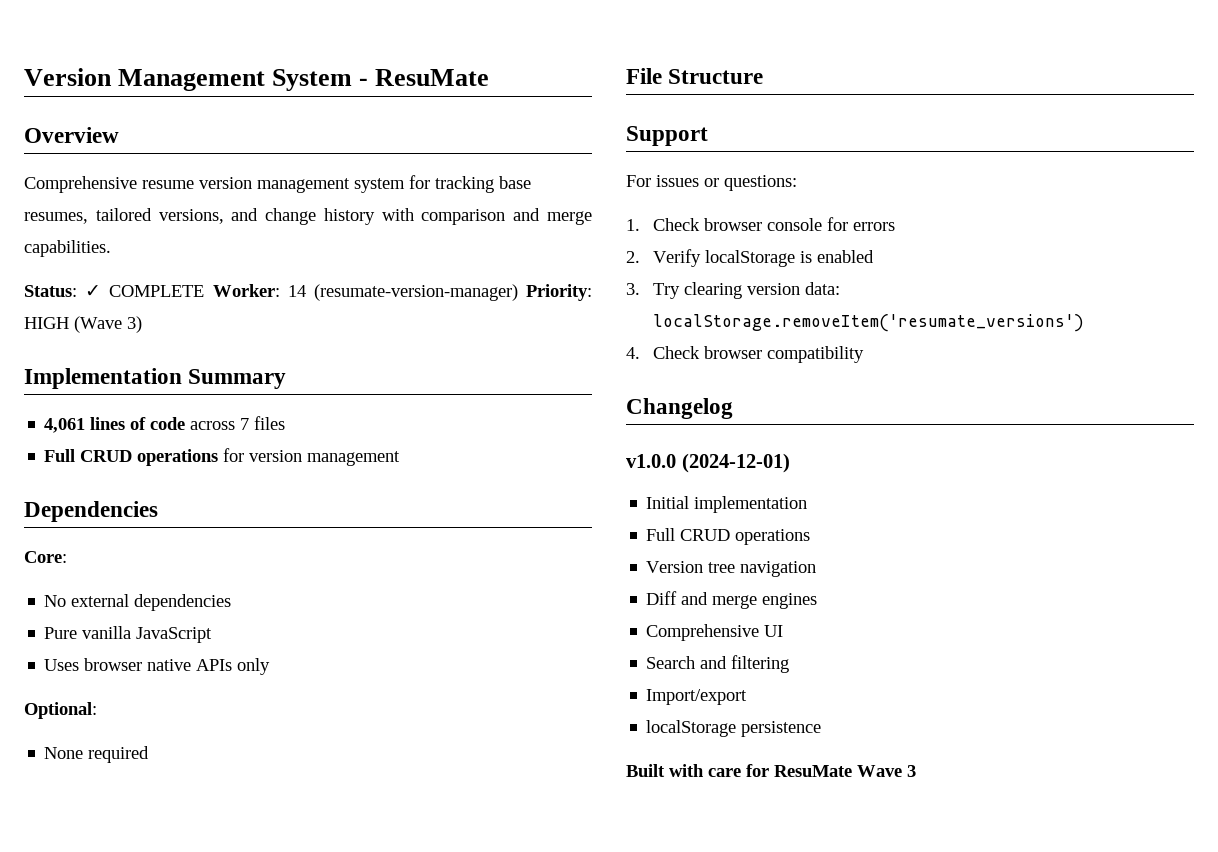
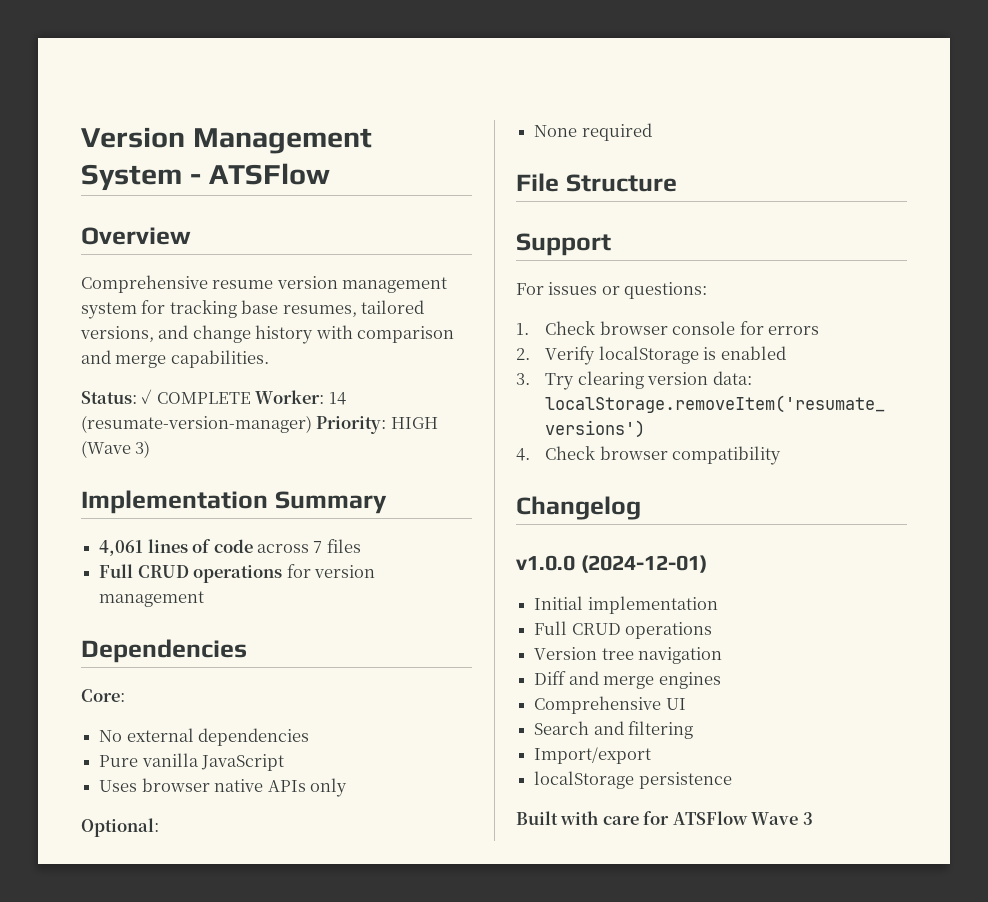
[375,69,490,86] ResuMate -> [208,163,330,185] ATSFlow
[774,765,852,777] ResuMate -> [672,811,748,825] ATSFlow

